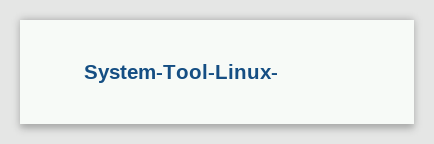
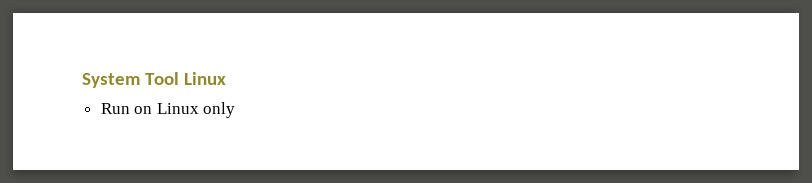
[84,64,278,83] System-Tool-Linux- -> [82,72,226,88] [100,102,236,118] System Tool Linux // Run on Linux only

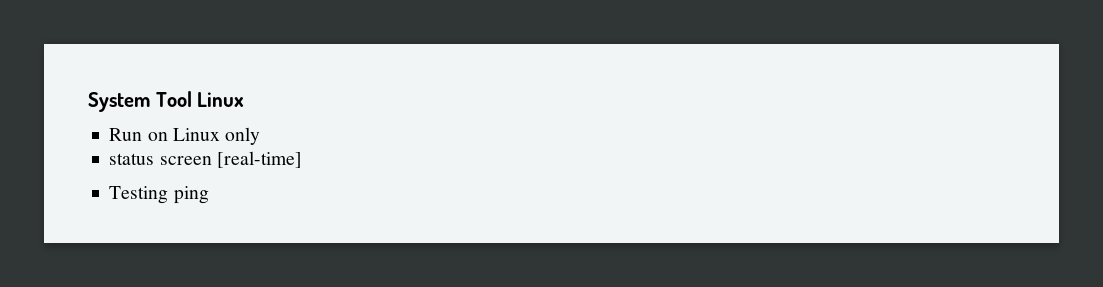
(236, 110) none -> [109,151,302,168] [109,186,209,204] // status screen [real-time] // Testing ping

